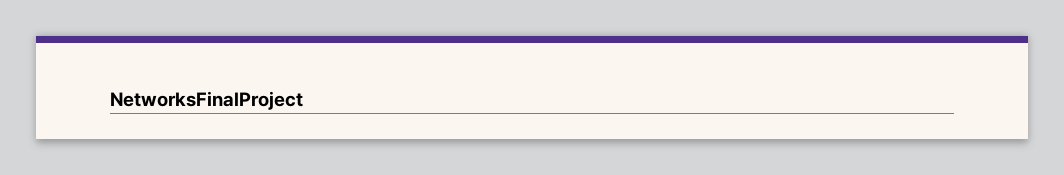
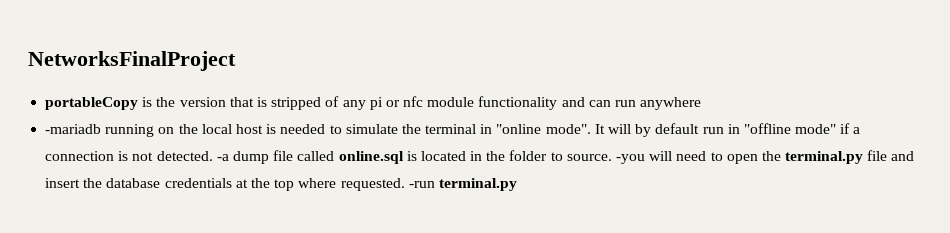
(303, 100) none -> [45,96,702,110] [45,123,861,137] [45,150,915,164] [45,178,517,191] // portableCopy is the version that is stripped of any pi or nfc module functionality and can run anywhere // -mariadb running on the local host is needed to simulate the terminal in "online mode". It will by default run in "offline mode" if a connection is not detected. -a dump file called online.sql is located in the folder to source. -you will need to open the terminal.py file and insert the database credentials at the top where requested. -run terminal.py

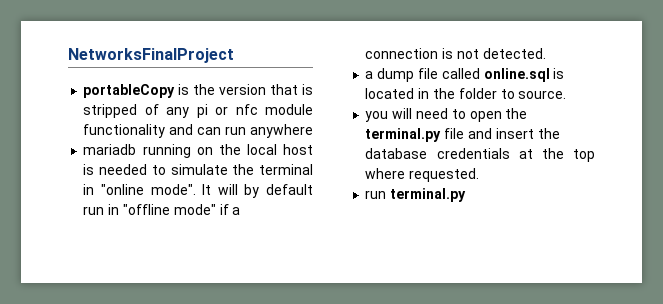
[45,124,102,134] -mariadb -> [83,144,137,155] mariadb
[216,154,229,161] -a -> [365,71,374,79] // a
[616,154,646,164] -you -> [365,111,389,122] // you
[408,181,435,188] -run -> [365,190,387,199] // run

